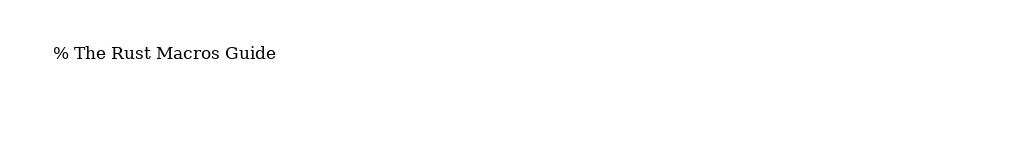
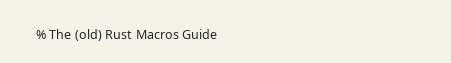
(106, 52) none -> [74,29,102,41] (old)

